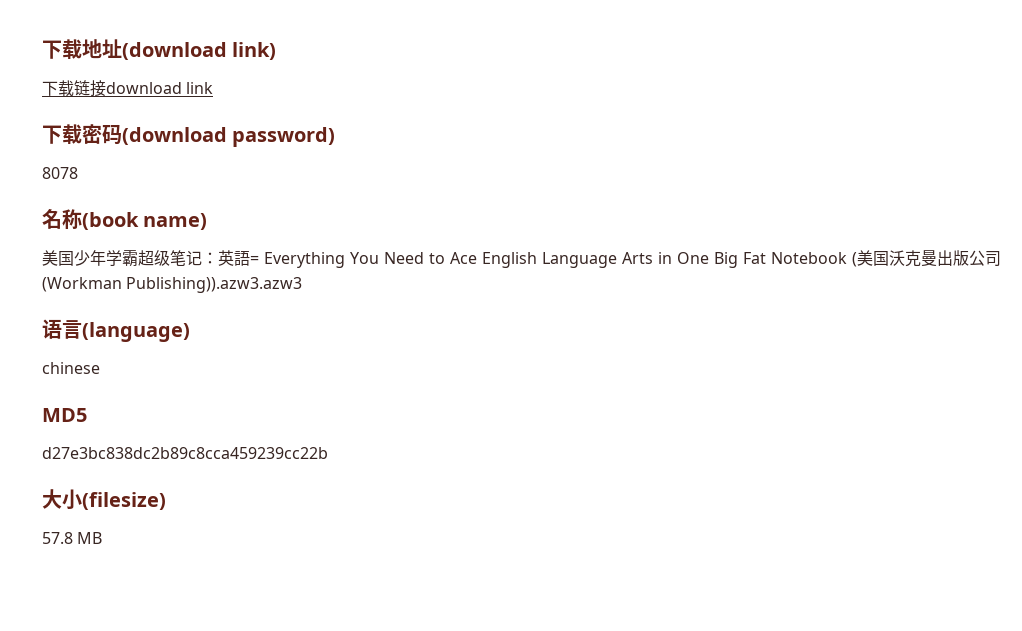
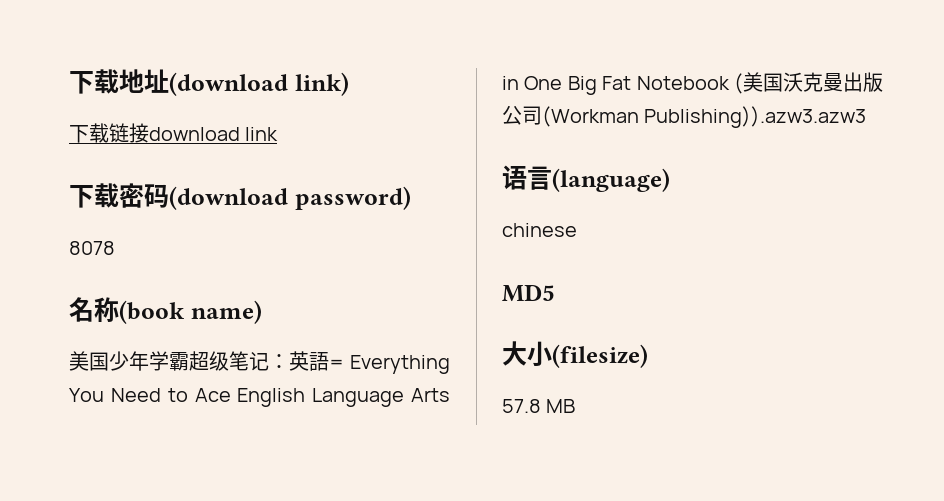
[42,447,328,459] // d27e3bc838dc2b89c8cca459239cc22b -> (555, 293) none

